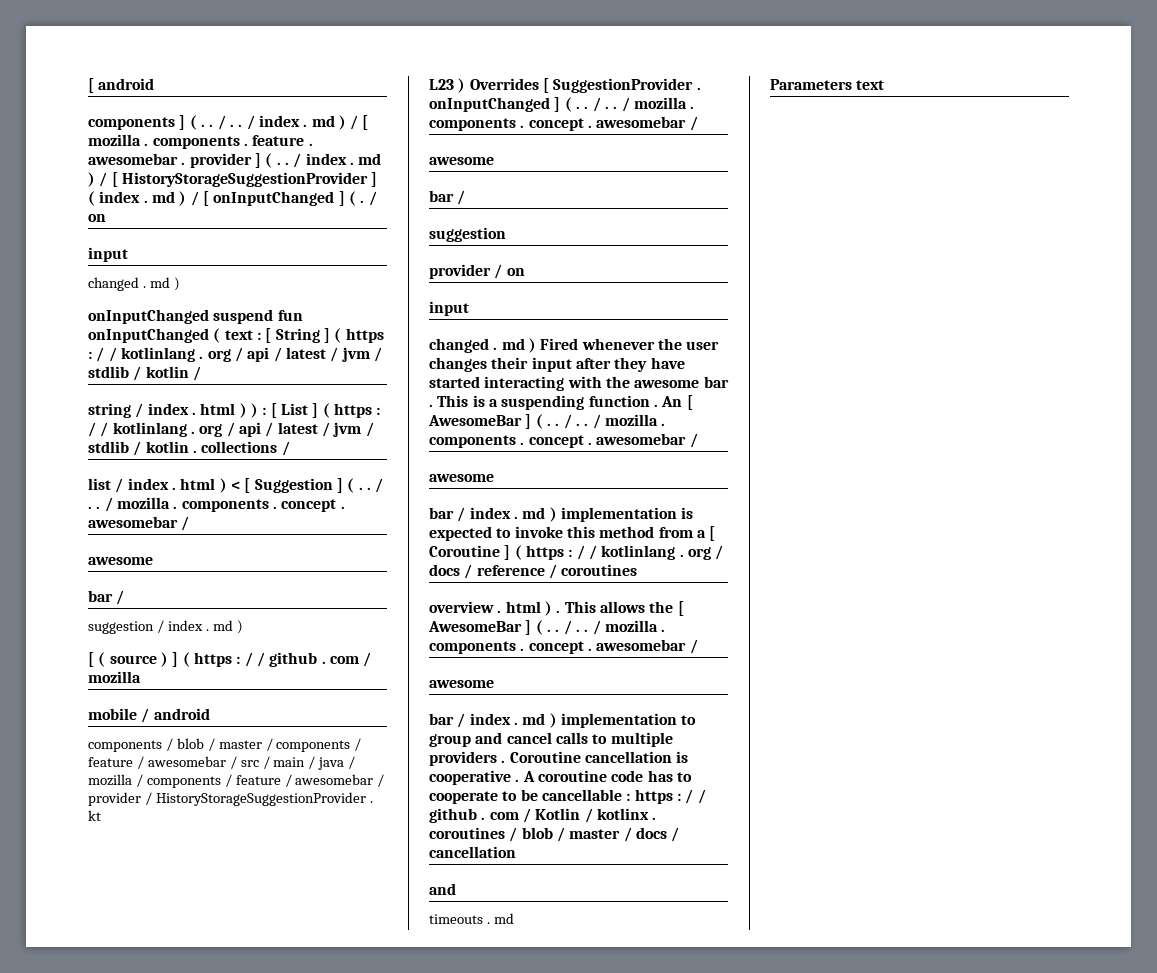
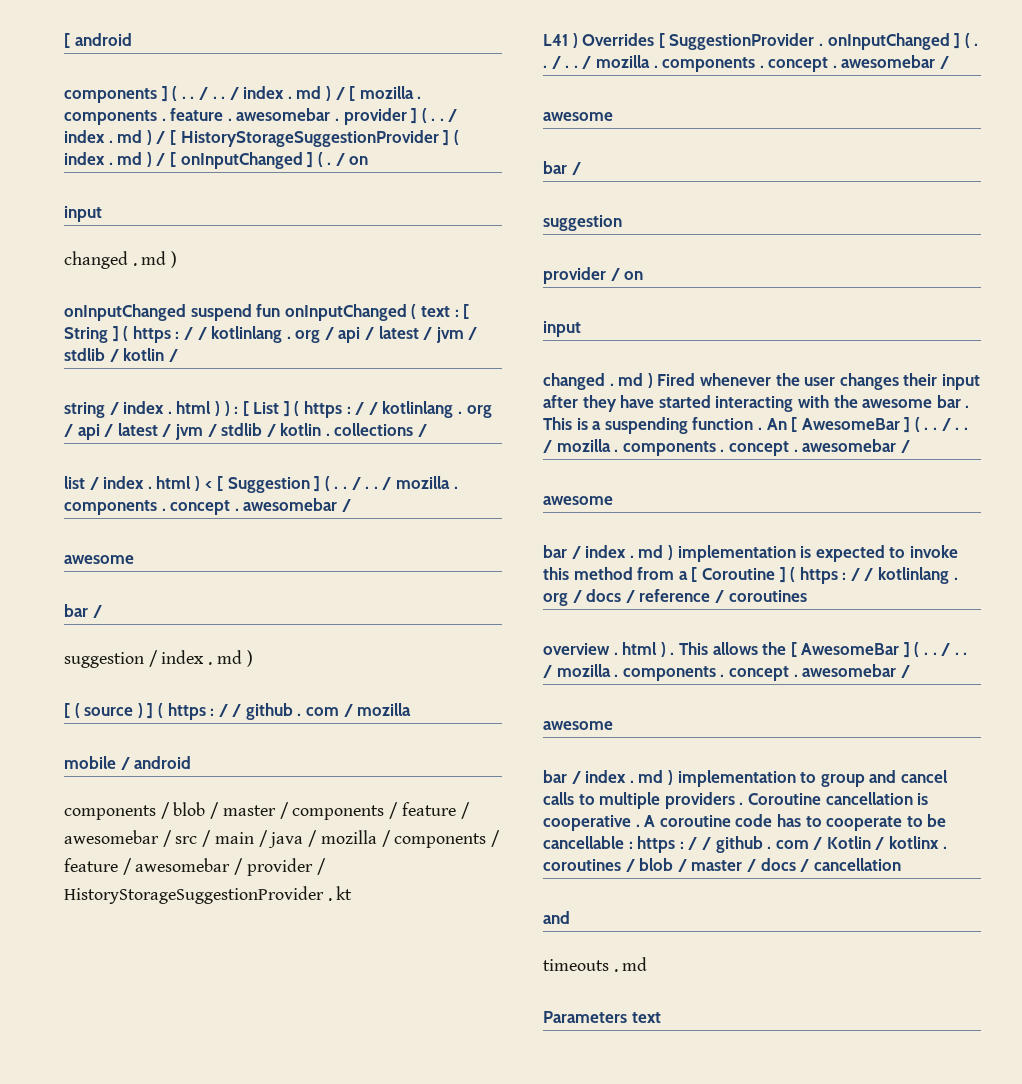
[429,79,454,90] L23 -> [543,34,568,46] L41

